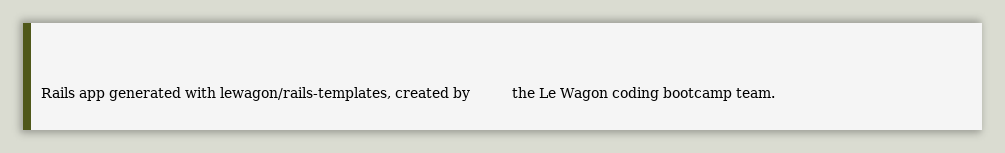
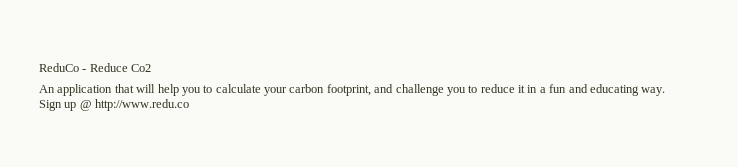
[41,87,775,101] Rails app generated with lewagon/rails-templates, created by the Le Wagon coding bootcamp team. -> [39,63,152,72] [39,84,666,96] [39,99,190,111] ReduCo - Reduce Co2 // An application that will help you to calculate your carbon footprint, and challenge you to reduce it in a fun and educating way. Sign up @ http://www.redu.co

